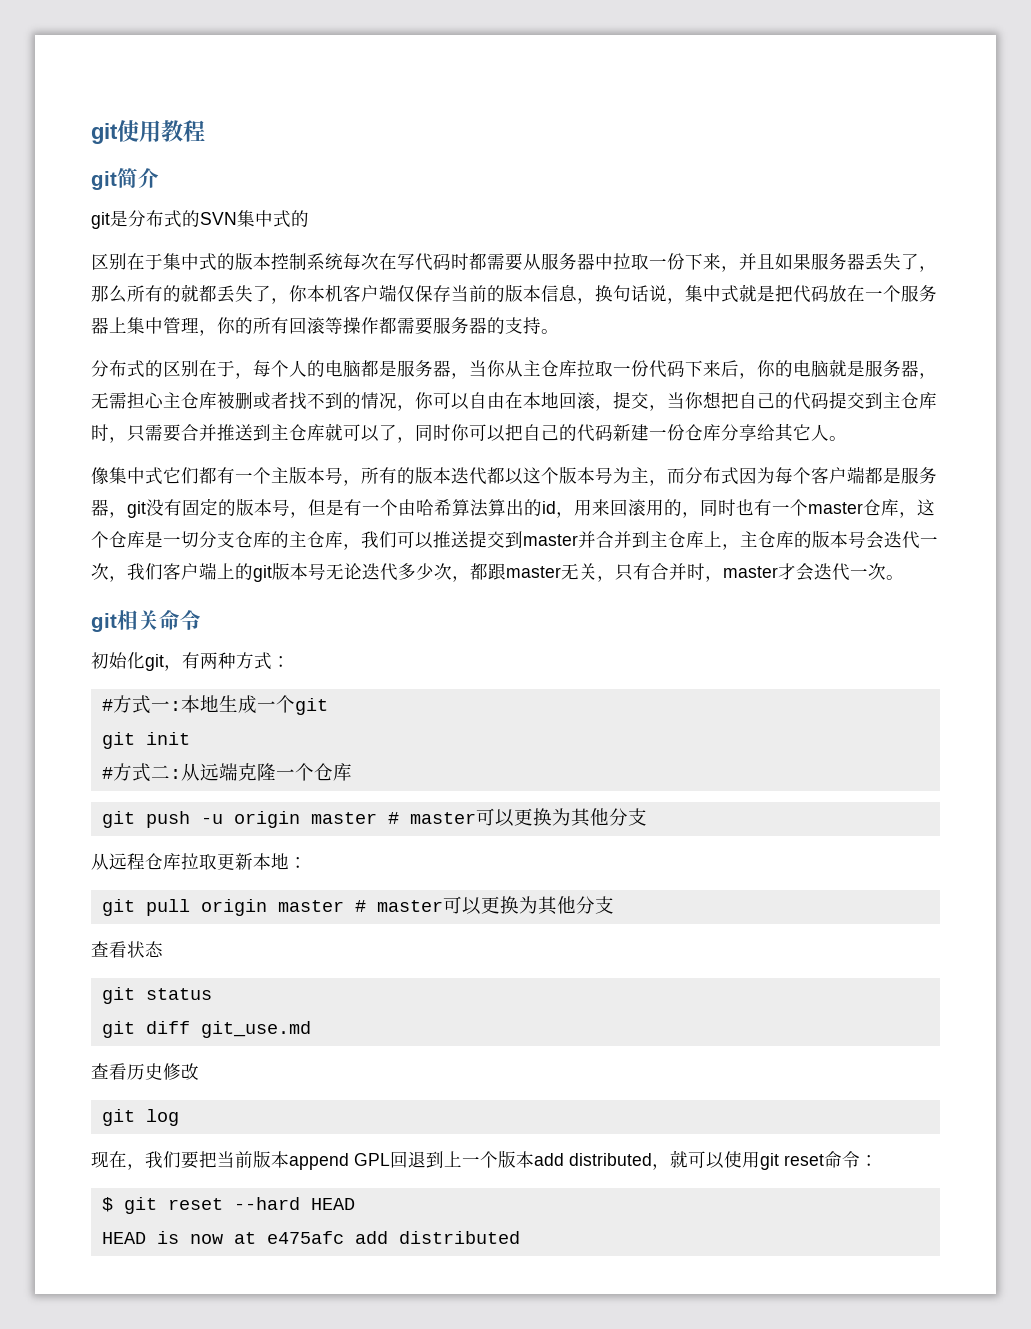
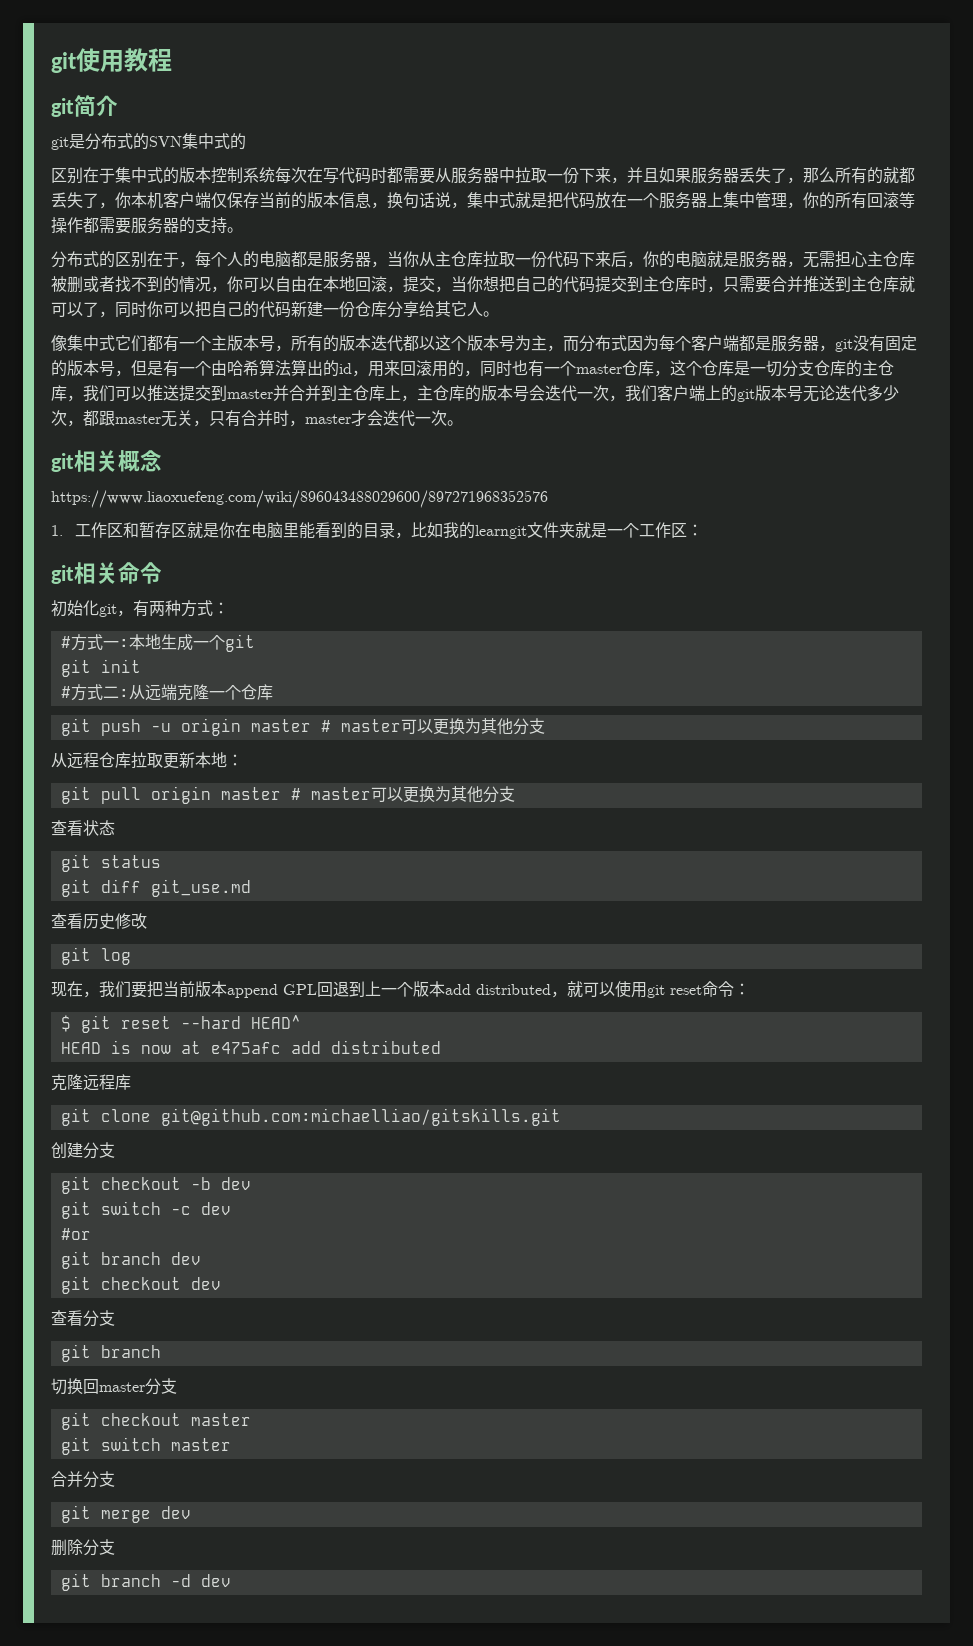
(904, 577) none -> [51,450,162,472] [51,490,548,508] [51,522,703,539] // git相关概念 // https://www.liaoxuefeng.com/wiki/896043488029600/897271968352576 // 1.工作区和暂存区就是你在电脑里能看到的目录，比如我的learngit文件夹就是一个工作区：
[310,1198,355,1210] HEAD -> [250,1015,301,1029] HEAD^
(520, 1237) none -> [51,1074,131,1091] [60,1108,561,1126] [51,1142,115,1159] [60,1176,251,1194] [60,1201,231,1219] [60,1228,91,1240] [60,1251,201,1269] [60,1276,221,1294] [51,1310,115,1327] [60,1344,161,1362] [51,1378,177,1395] [60,1412,251,1430] [60,1437,231,1455] [51,1471,115,1488] [60,1505,191,1523] [51,1539,115,1556] [60,1573,231,1591] // 克隆远程库 // git clone git@github.com:michaelliao/gitskills.git // 创建分支 // git checkout -b dev // git switch -c dev // #or // git branch dev // git checkout dev // 查看分支 // git branch // 切换回master分支 // git checkout master // git switch master // 合并分支 // git merge dev // 删除分支 // git branch -d dev

